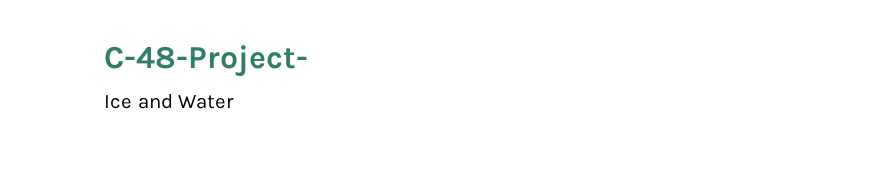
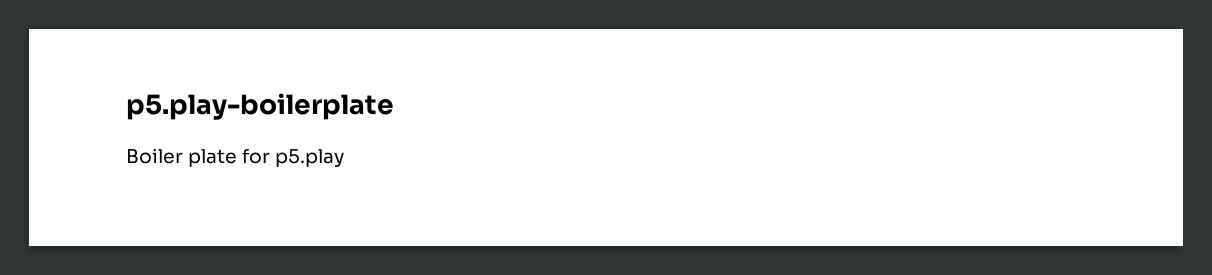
[104,45,308,77] [104,94,235,109] C-48-Project- // Ice and Water -> [126,93,394,120] [126,148,345,167] p5.play-boilerplate // Boiler plate for p5.play

